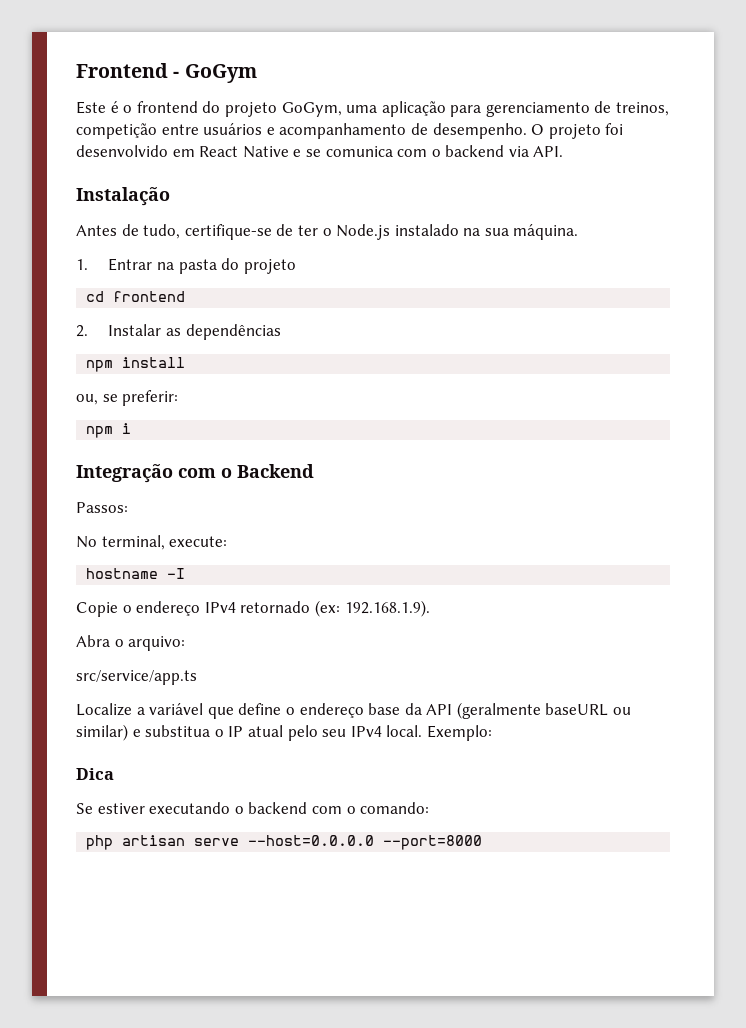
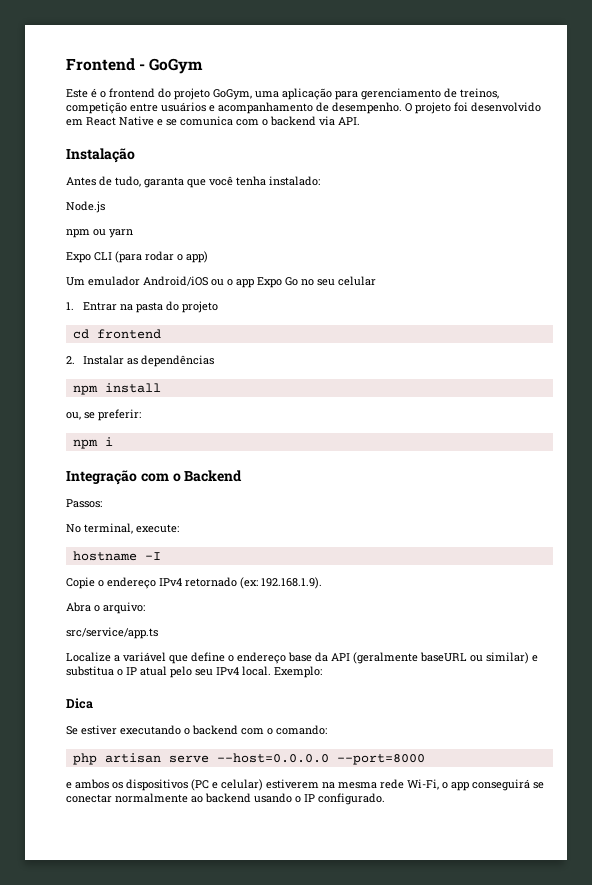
[184,224,579,240] certifique-se de ter o Node.js instalado na sua máquina. -> [144,176,320,188] [66,201,105,213] [66,229,133,238] [66,251,208,263] [66,276,376,288] garanta que você tenha instalado: // Node.js // npm ou yarn // Expo CLI (para rodar o app) // Um emulador Android/iOS ou o app Expo Go no seu celular
(483, 842) none -> [66,779,544,791] [66,793,385,805] // e ambos os dispositivos (PC e celular) estiverem na mesma rede Wi-Fi, o app conseguirá se conectar normalmente ao backend usando o IP configurado.

